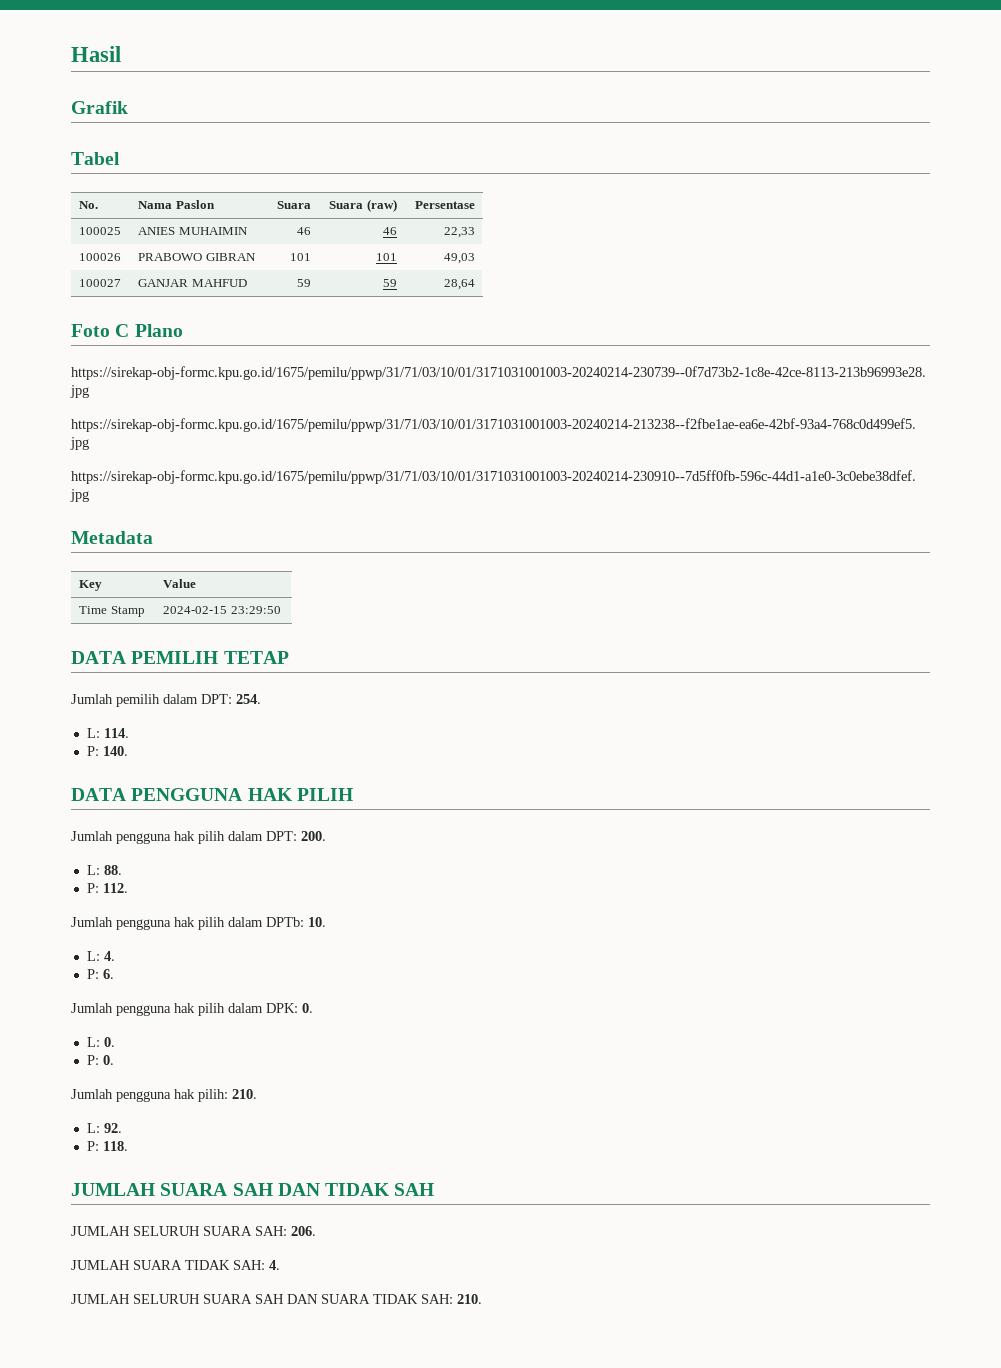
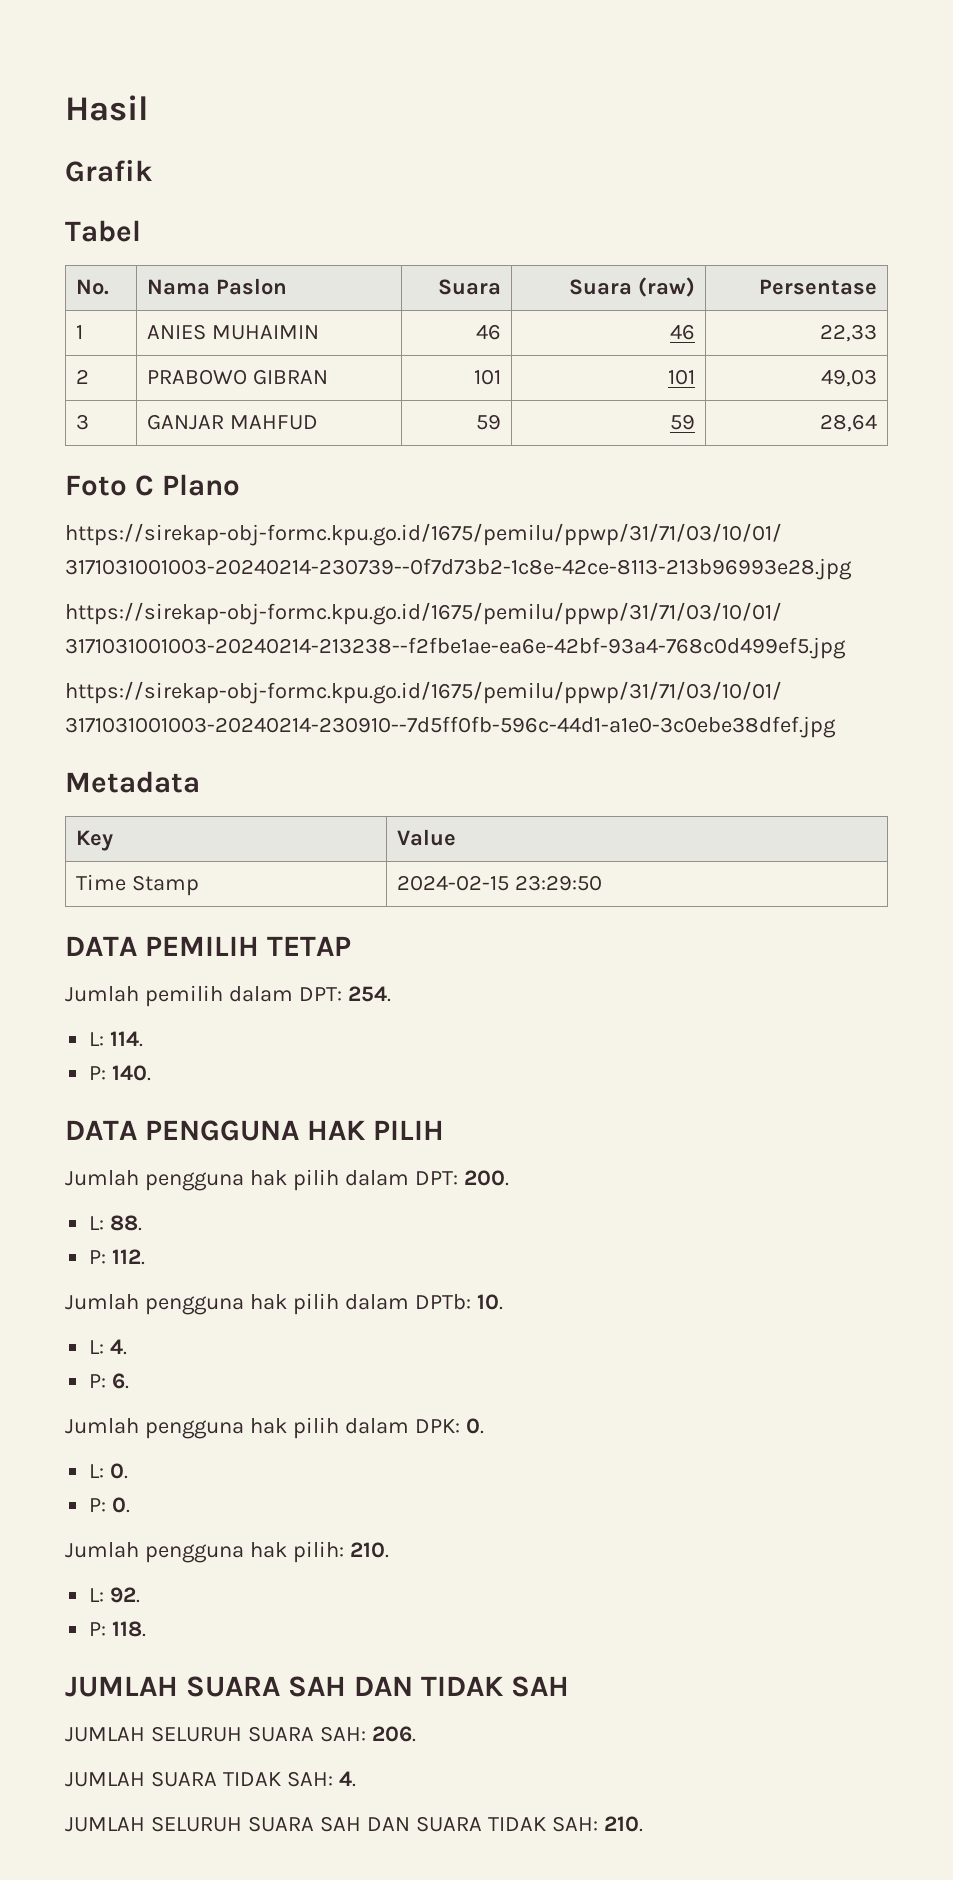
[79,227,122,235] 100025 -> [75,325,83,339] 1
[79,253,122,261] 100026 -> [75,369,89,384] 2
[79,279,122,287] 100027 -> [75,414,89,430] 3

